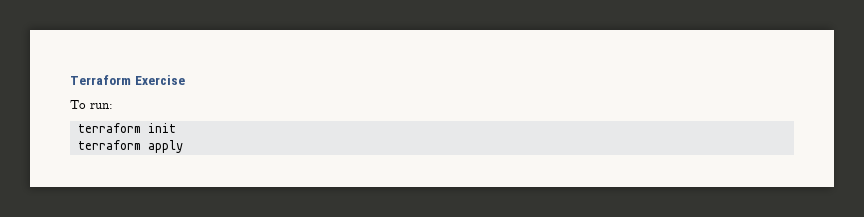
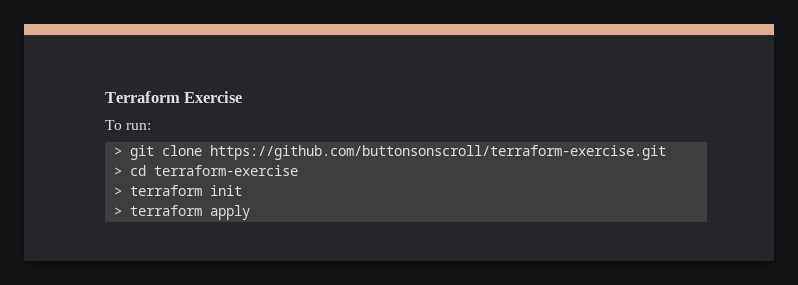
(113, 106) none -> [114,145,667,160] [114,165,299,176] [114,187,123,196] > git clone https://github.com/buttonsonscroll/terraform-exercise.git // > cd terraform-exercise // >
(176, 128) none -> [114,207,123,216] >

